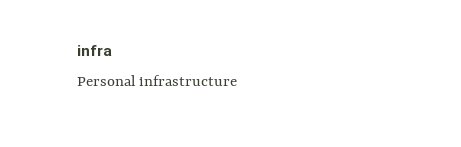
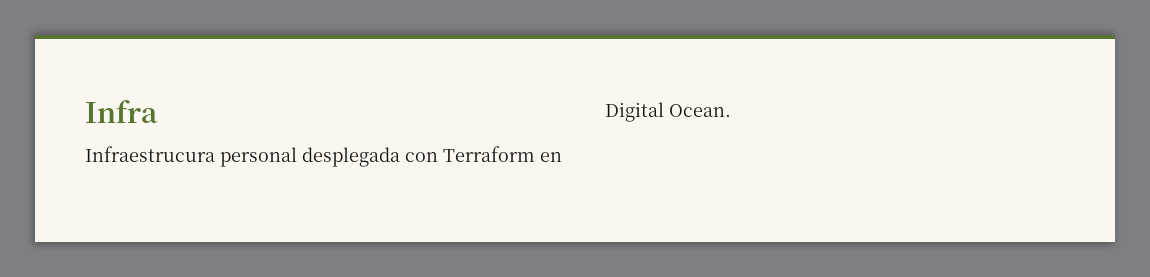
[77,45,112,56] [77,75,238,86] infra // Personal infrastructure -> [85,100,158,123] [85,146,562,167] [605,102,731,122] Infra // Infraestrucura personal desplegada con Terraform en Digital Ocean.

